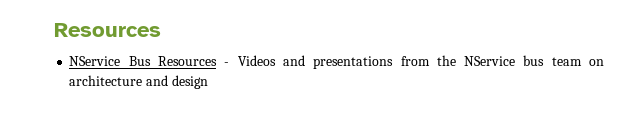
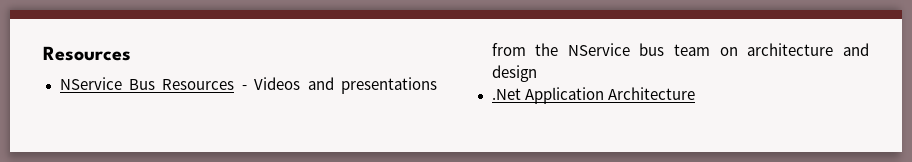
(208, 82) none -> [491,87,695,104] // .Net Application Architecture

